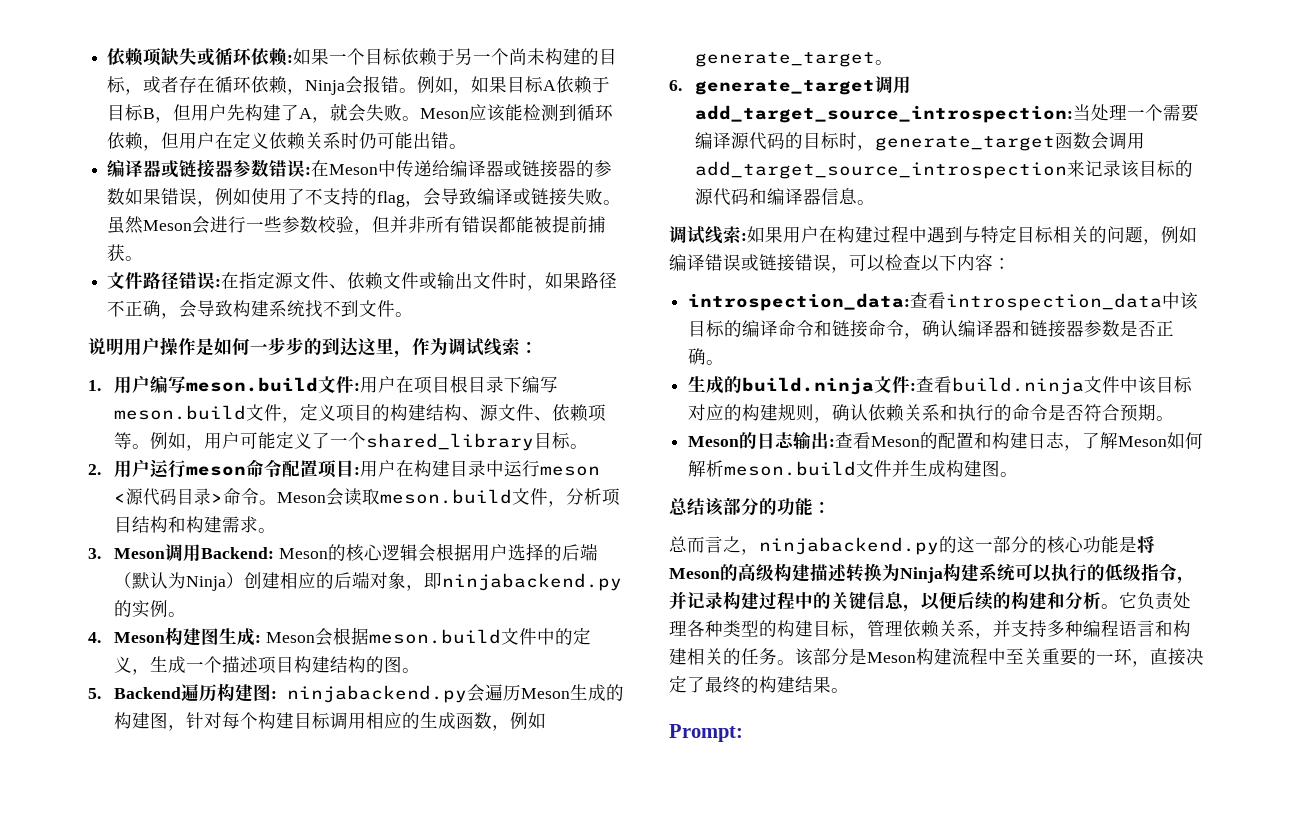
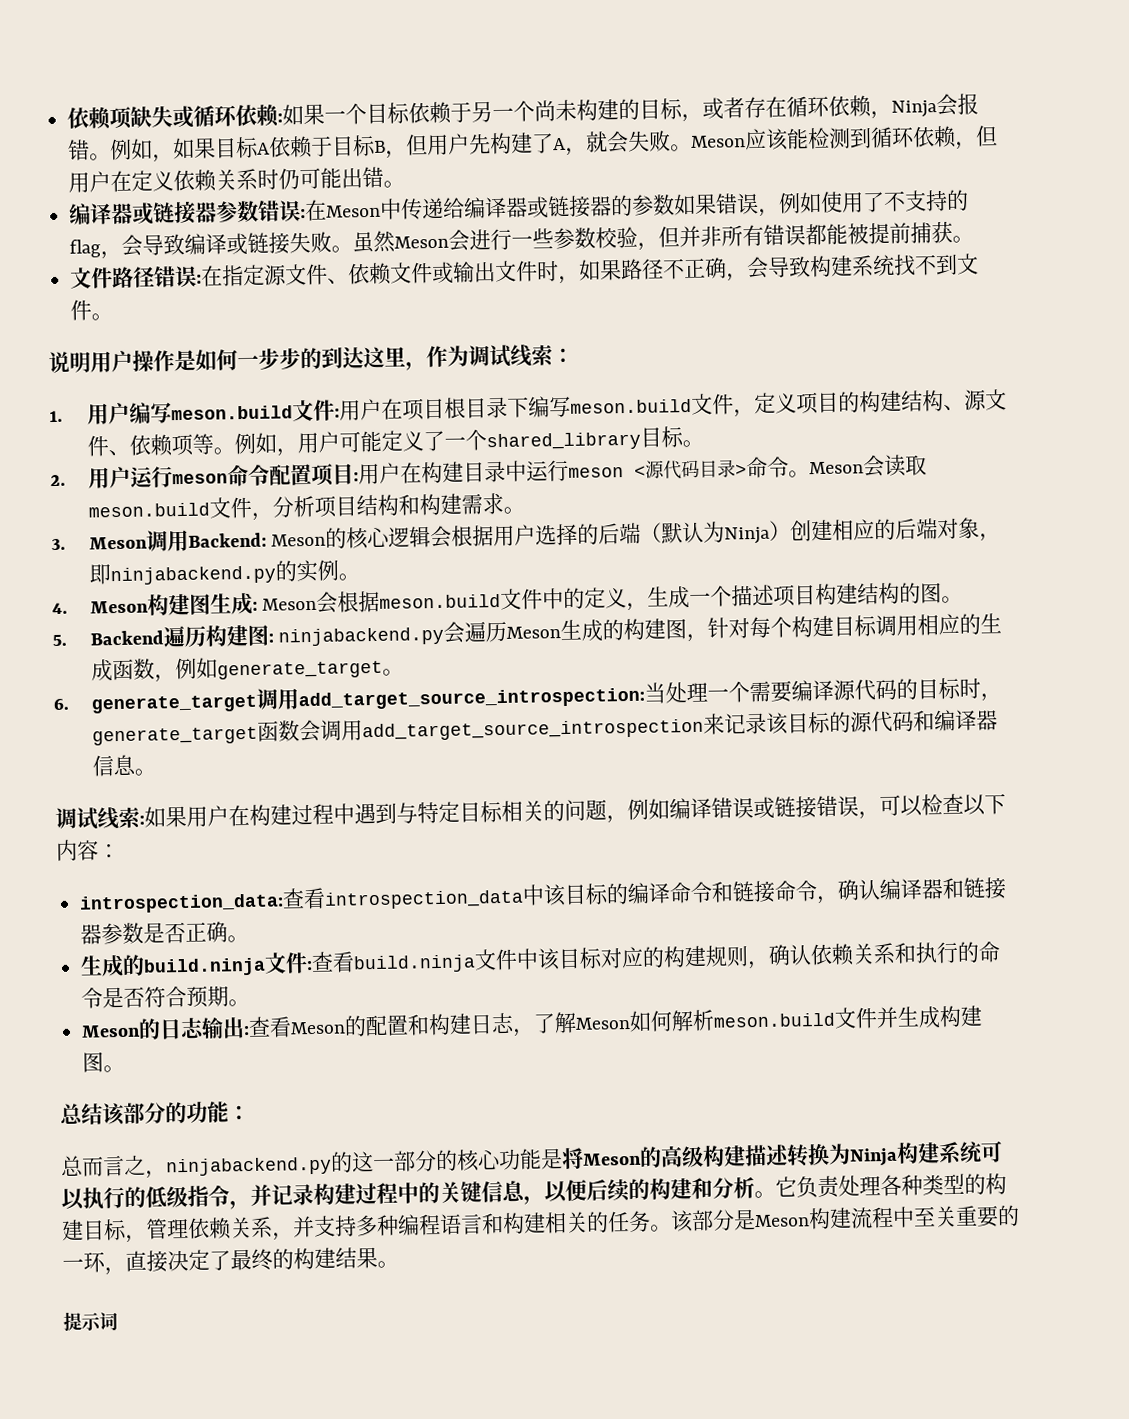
[669,724,743,742] Prompt: -> [63,1311,118,1331] 提示词

